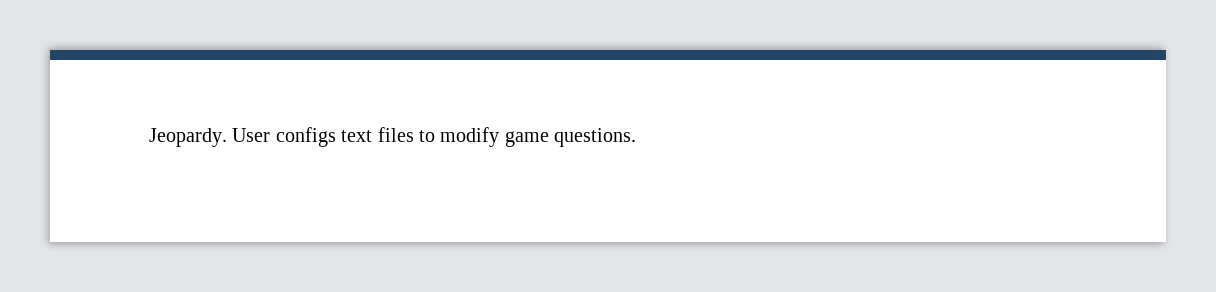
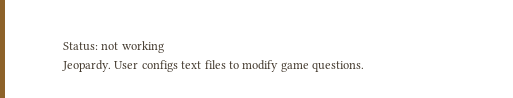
(149, 137) none -> [63,41,164,53] Status: not working //

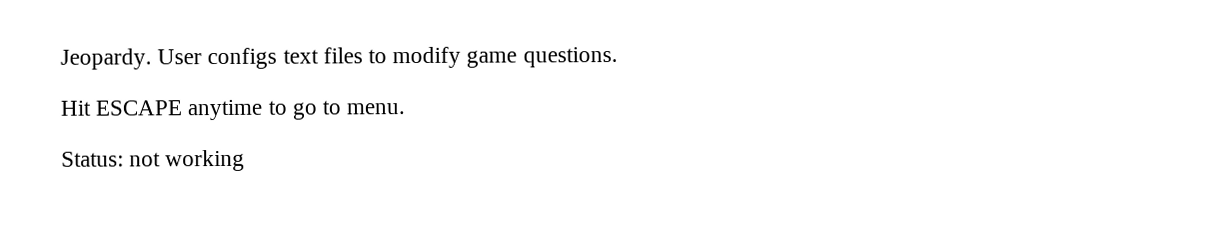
[63,41,164,53] Status: not working // -> (60, 59) none
(364, 66) none -> [60,99,406,121] [61,149,246,172] // Hit ESCAPE anytime to go to menu. // Status: not working

